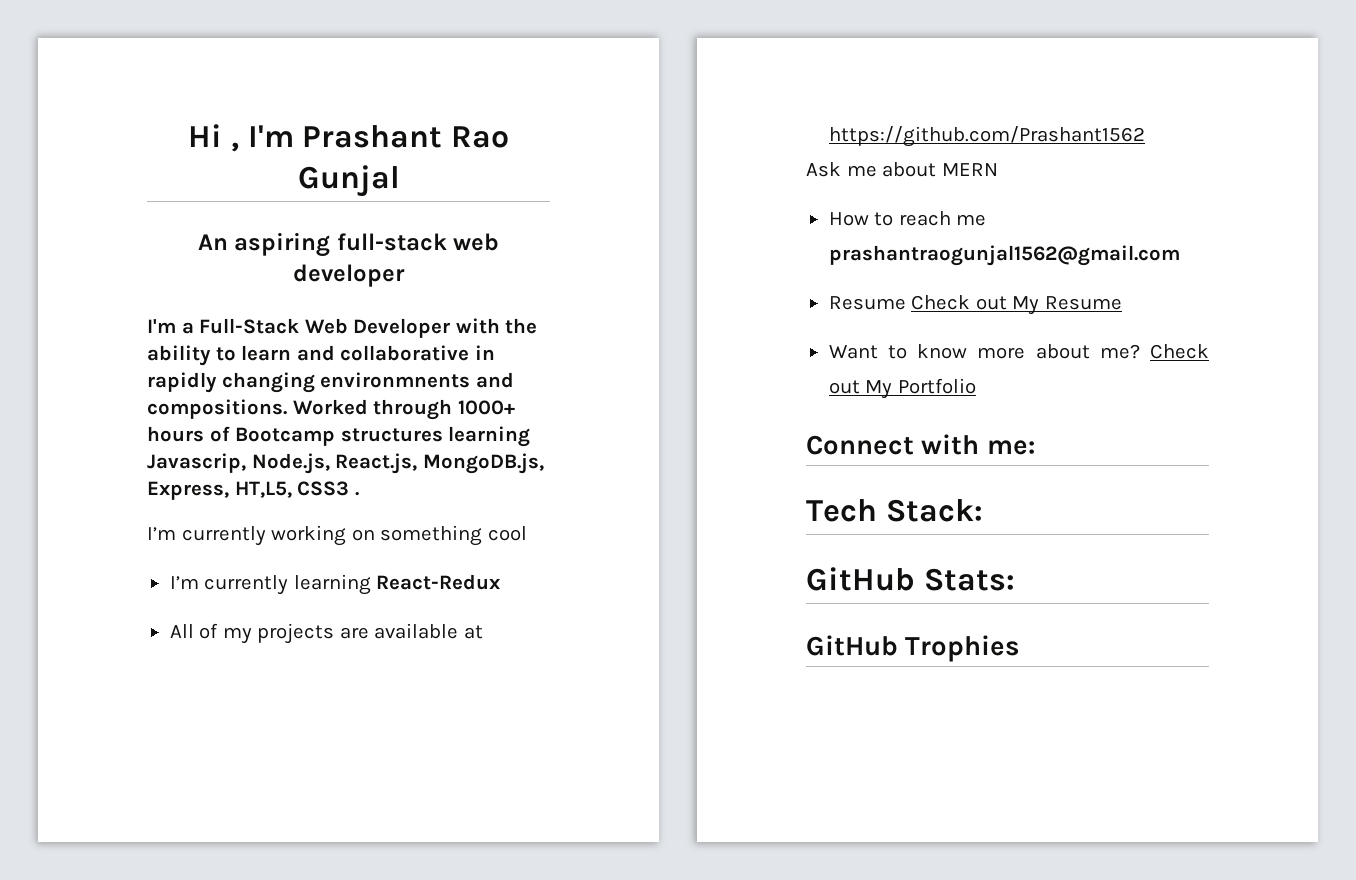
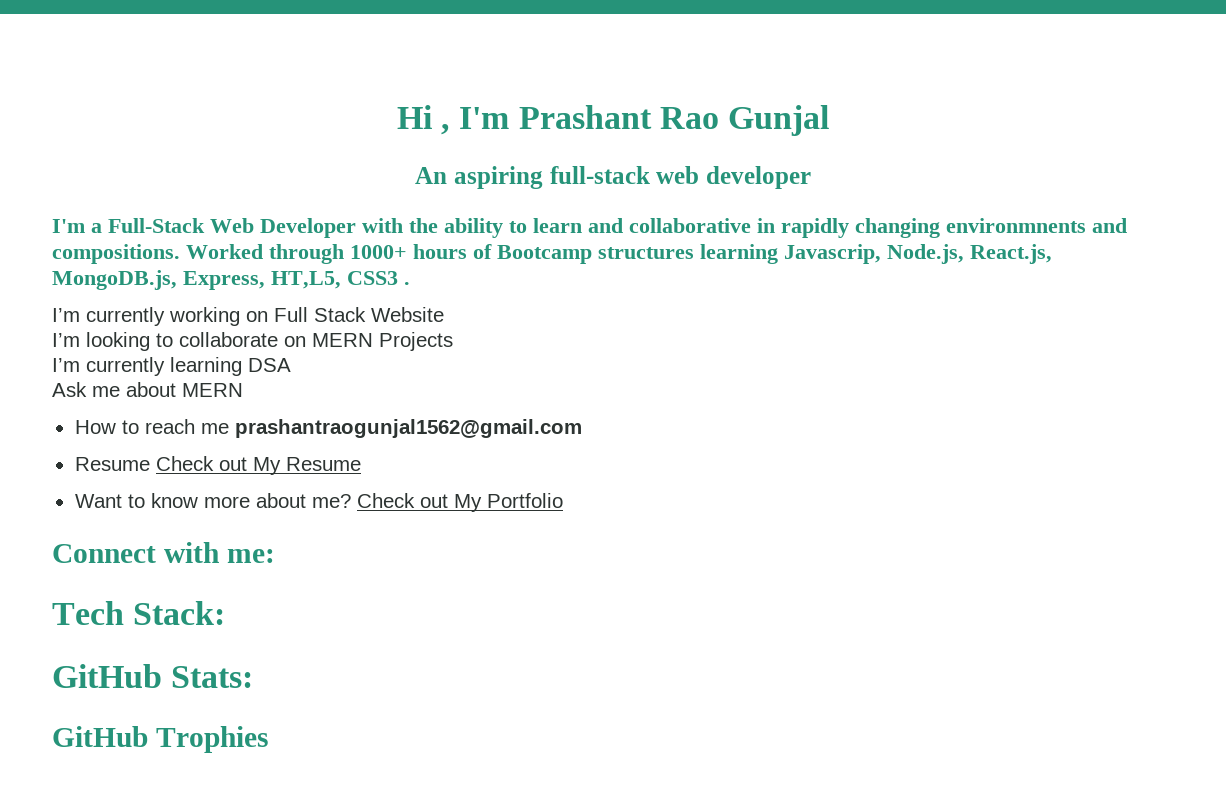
[380,525,527,546] [169,574,501,595] [169,623,483,644] [828,126,1145,147] something cool // I’m currently learning React-Redux // All of my projects are available at https://github.com/Prashant1562 -> [274,307,444,322] [52,332,453,351] [52,357,291,376] Full Stack Website // I’m looking to collaborate on MERN Projects // I’m currently learning DSA

